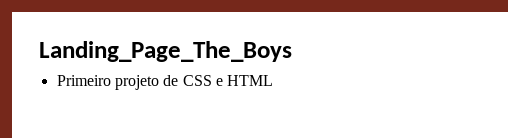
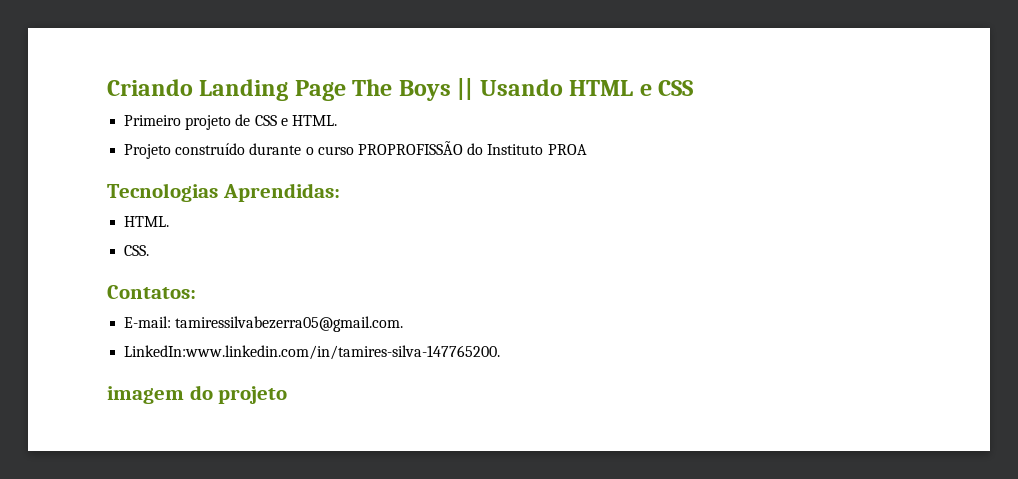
[39,41,292,62] Landing_Page_The_Boys -> [107,78,694,101] Criando Landing Page The Boys || Usando HTML e CSS
[227,75,274,86] HTML -> [291,115,337,126] [124,141,587,159] [107,183,340,202] [124,216,170,227] [124,245,150,256] [107,285,196,299] [124,316,404,332] [124,345,501,360] [107,385,288,404] HTML. // Projeto construído durante o curso PROPROFISSÃO do Instituto PROA // Tecnologias Aprendidas: // HTML. // CSS. // Contatos: // E-mail: tamiressilvabezerra05@gmail.com. // LinkedIn:www.linkedin.com/in/tamires-silva-147765200. // imagem do projeto

